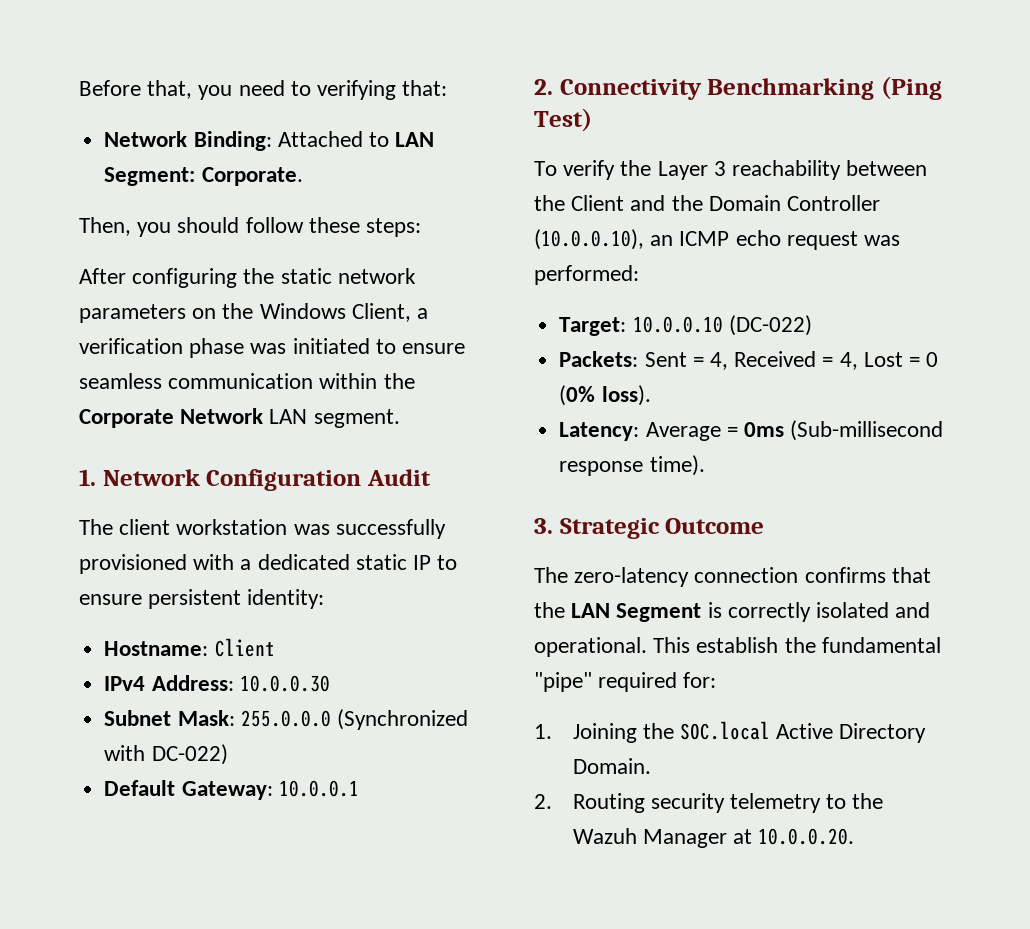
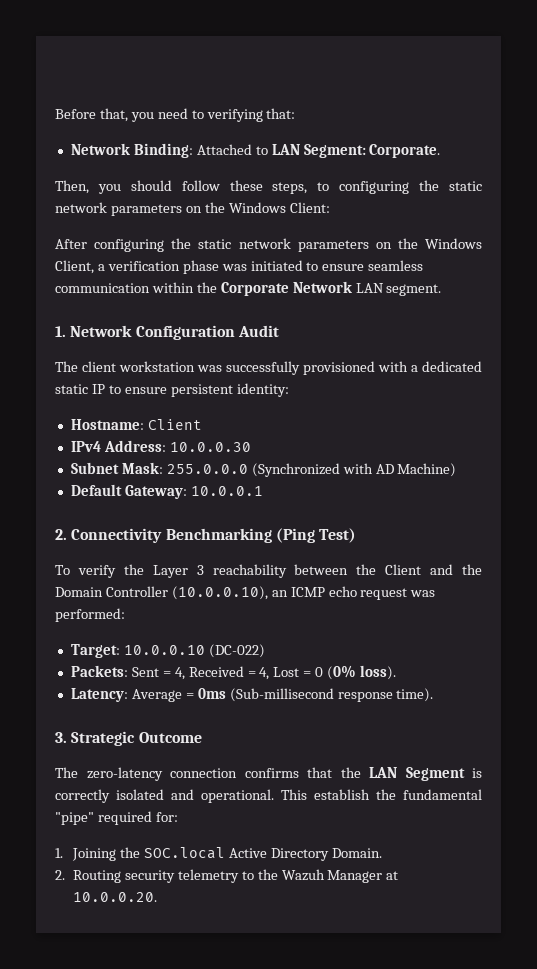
[366,218,422,237] steps: -> [272,180,483,194] [55,202,330,216] steps, to configuring the static network parameters on the Windows Client:
[151,744,228,765] DC-022) -> [375,463,457,477] AD Machine)

